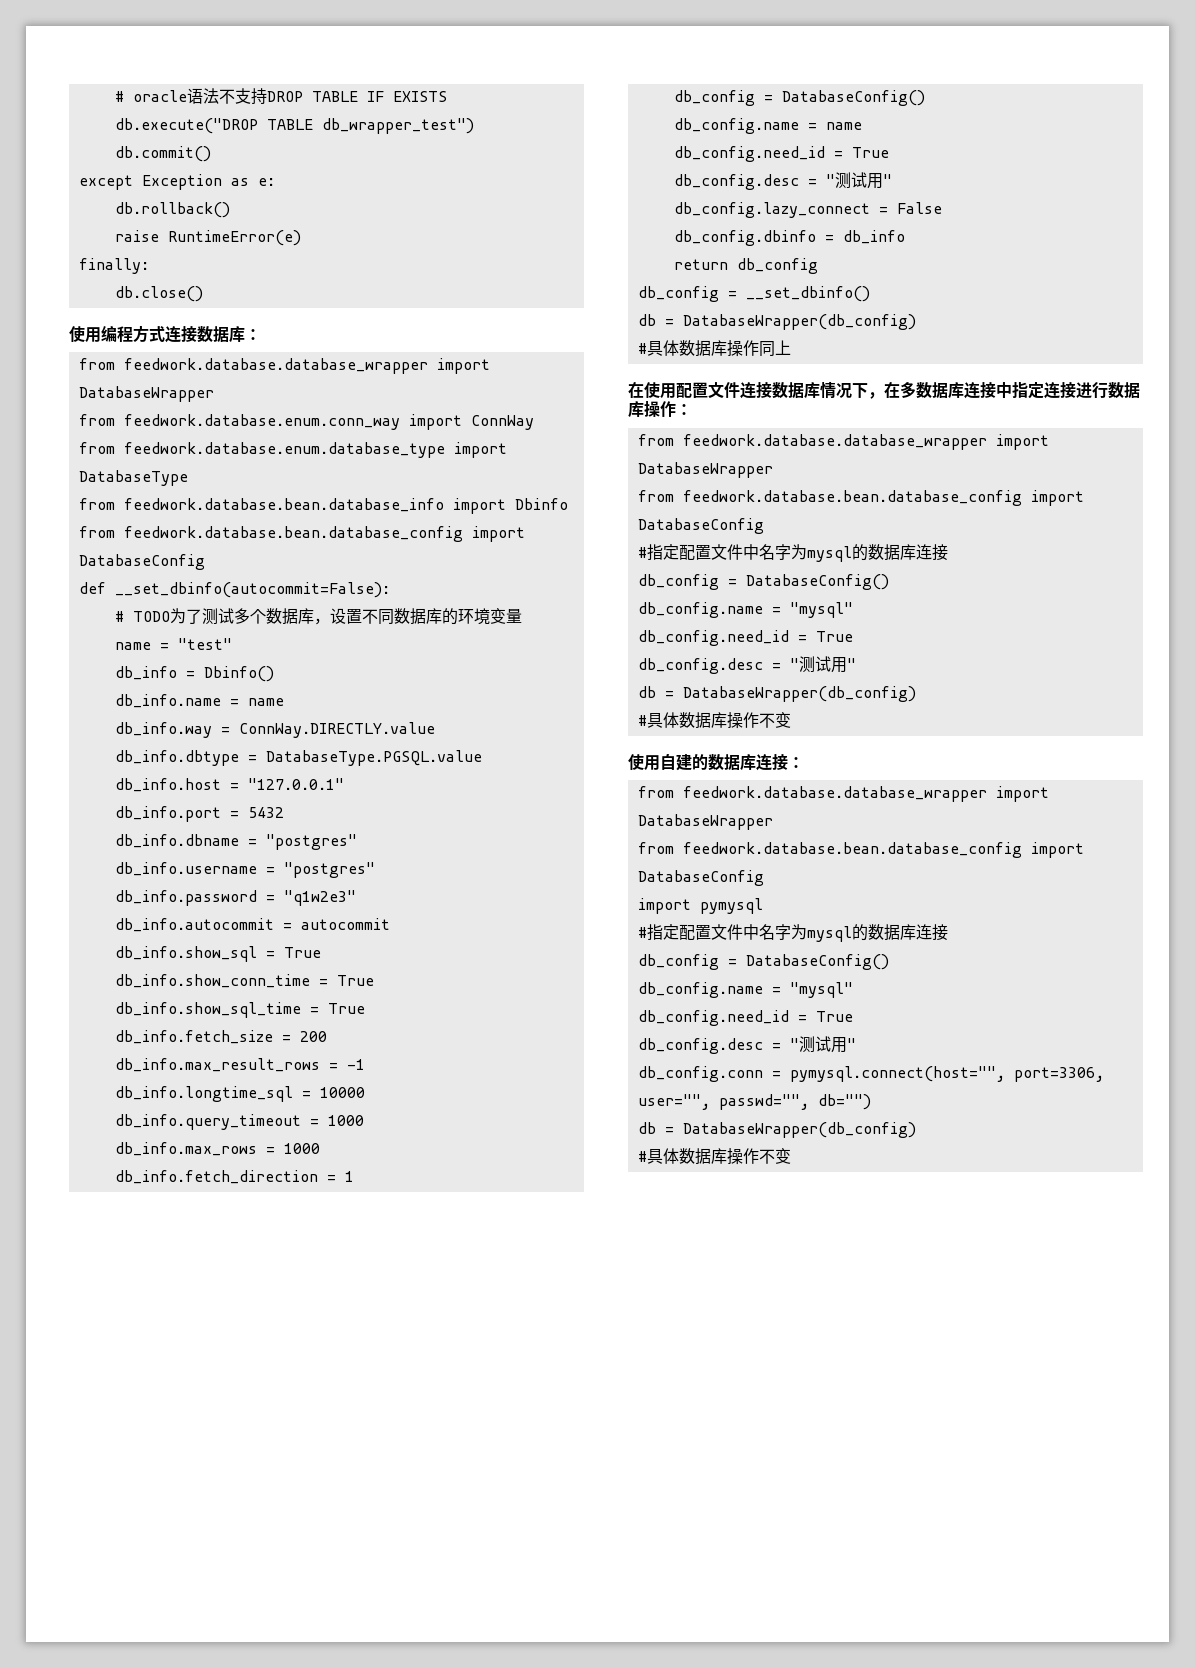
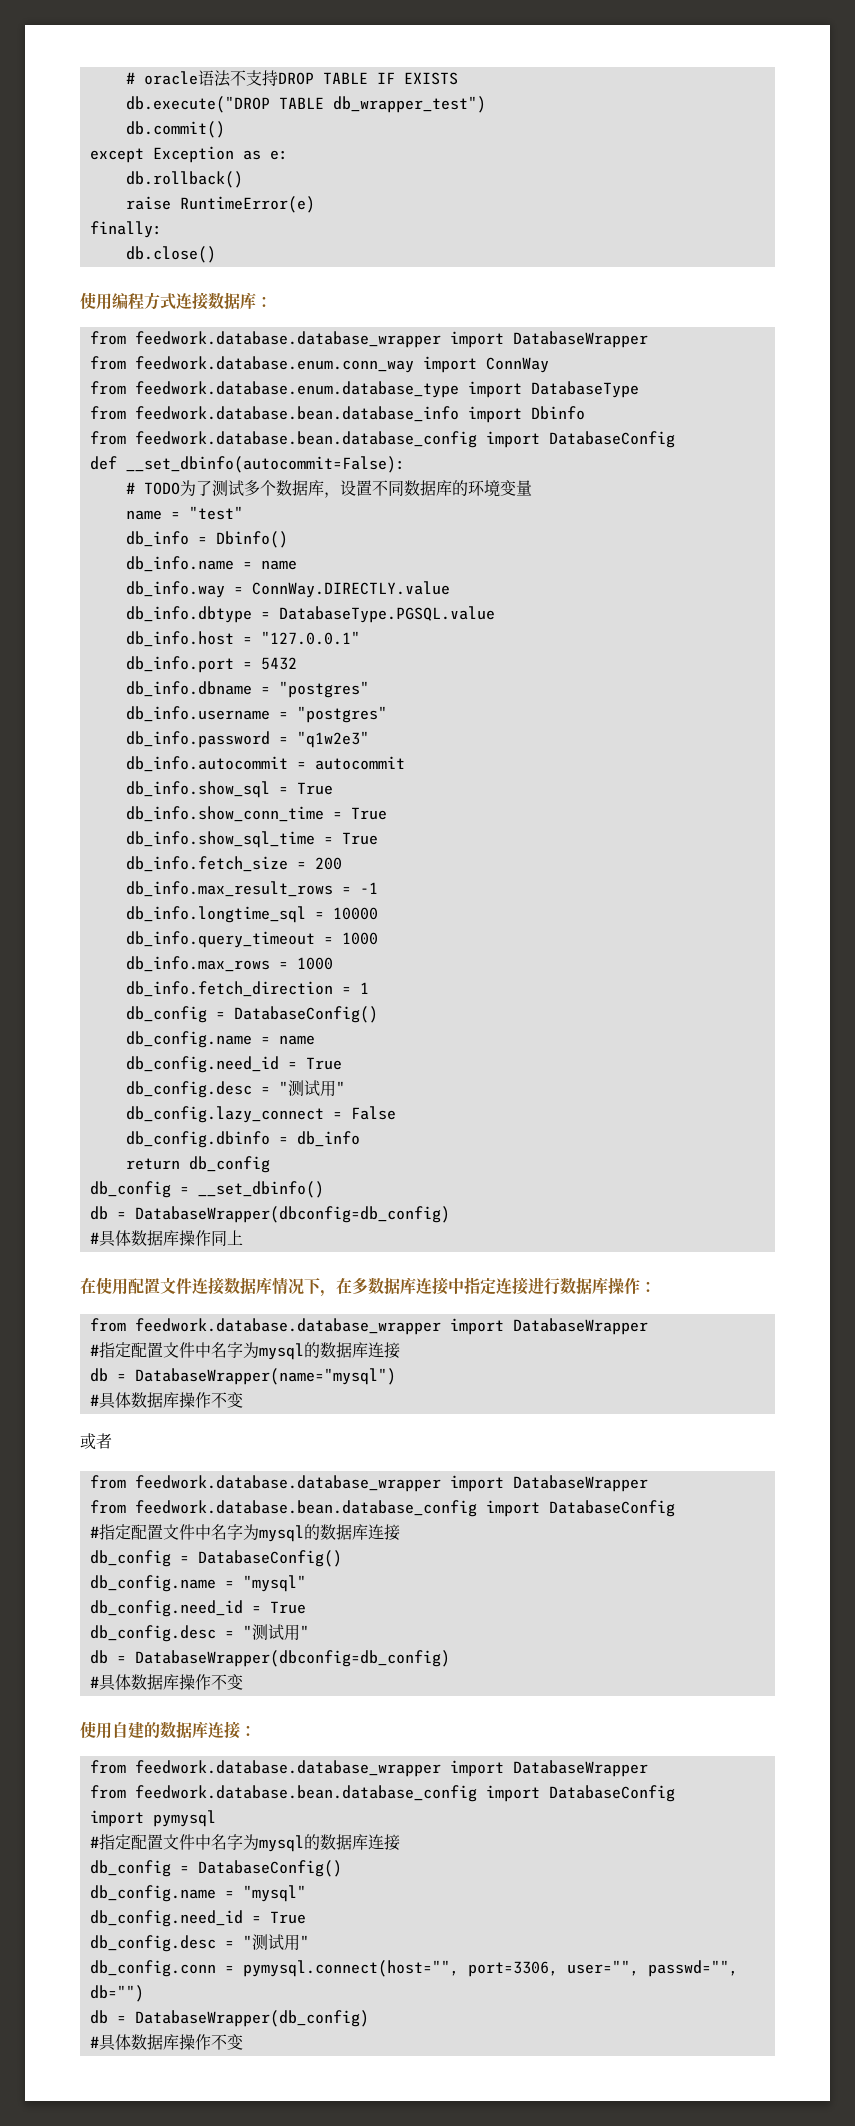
[682,314,916,330] DatabaseWrapper(db_config) -> [134,1206,450,1223] DatabaseWrapper(dbconfig=db_config)
(773, 470) none -> [89,1342,400,1360] [89,1368,396,1385] [89,1392,243,1409] [80,1433,112,1450] [89,1475,648,1492] // #指定配置文件中名字为mysql的数据库连接 // db = DatabaseWrapper(name="mysql") // #具体数据库操作不变 // 或者 // from feedwork.database.database_wrapper import DatabaseWrapper
[682,686,916,702] DatabaseWrapper(db_config) -> [134,1650,450,1667] DatabaseWrapper(dbconfig=db_config)

